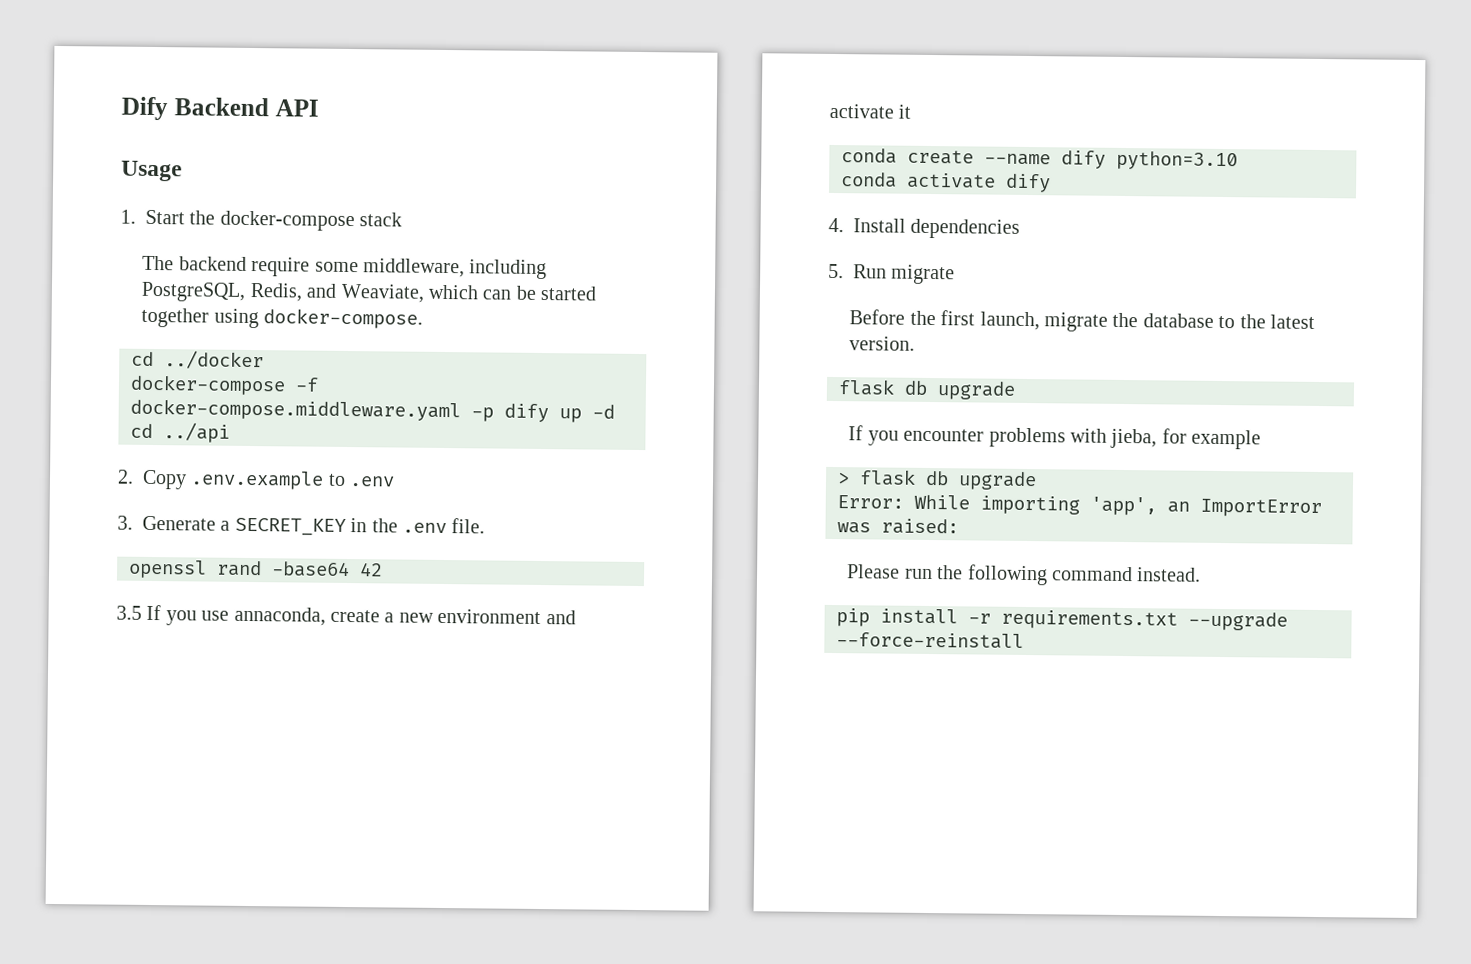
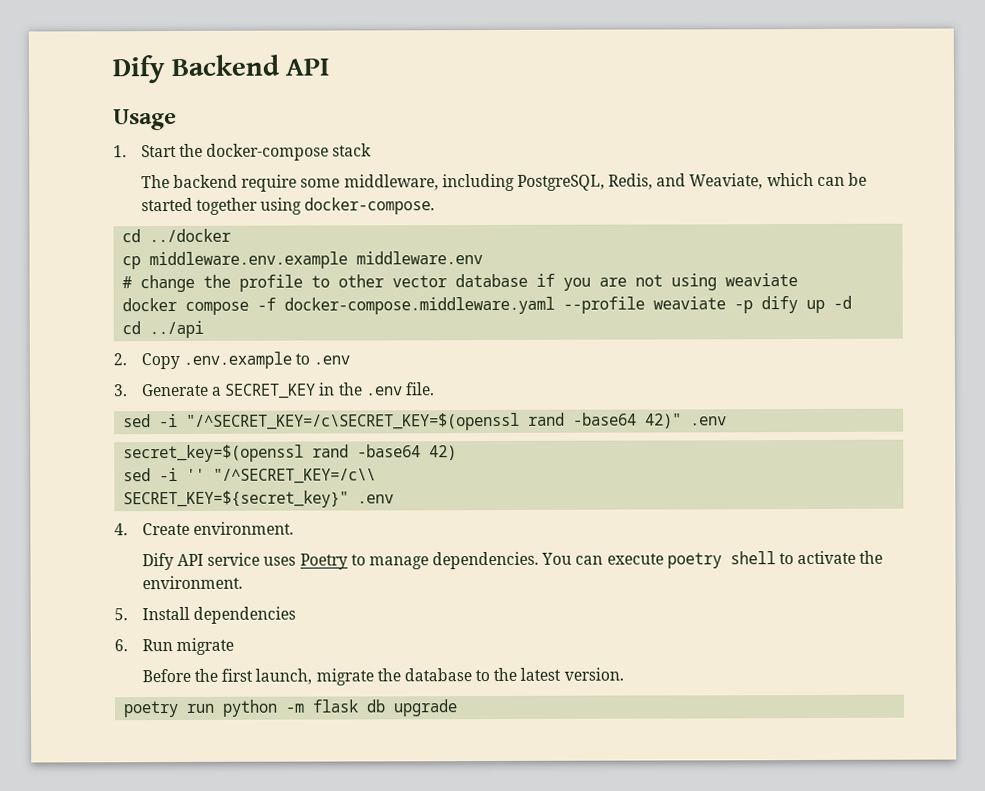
[130,374,319,396] [130,398,461,422] docker-compose -f docker-compose.middleware.yaml -> [122,251,484,270] [122,273,799,293] [122,296,727,315] cp middleware.env.example middleware.env // # change the profile to other vector database if you are not using weaviate // docker compose -f docker-compose.middleware.yaml --profile weaviate
[128,559,383,579] [116,604,576,626] [829,103,912,119] [841,148,1238,171] [841,172,1051,193] [828,217,844,233] openssl rand -base64 42 // 3.5 If you use annaconda, create a new environment and activate it // conda create --name dify python=3.10 // conda activate dify // 4. -> [123,412,728,431] [123,444,458,463] [123,467,377,484] [123,490,395,509] [114,521,294,536] [141,550,884,571] [141,575,243,590] [114,608,128,621] sed -i "/^SECRET_KEY=/c\SECRET_KEY=$(openssl rand -base64 42)" .env // secret_key=$(openssl rand -base64 42) // sed -i '' "/^SECRET_KEY=/c\\ // SECRET_KEY=${secret_key}" .env // 4. Create environment. // Dify API service uses Poetry to manage dependencies. You can execute poetry shell to activate the environment. // 5.
[828,263,844,279] 5. -> [114,639,128,652] 6.
[838,379,1016,400] [848,425,1262,450] [837,469,1037,491] [837,494,1322,518] [837,518,959,535] [847,564,1202,586] [836,608,1288,631] [836,632,1024,649] flask db upgrade // If you encounter problems with jieba, for example // > flask db upgrade // Error: While importing 'app', an ImportError was raised: // Please run the following command instead. // pip install -r requirements.txt --upgrade --force-reinstall -> [123,699,459,718] poetry run python -m flask db upgrade

